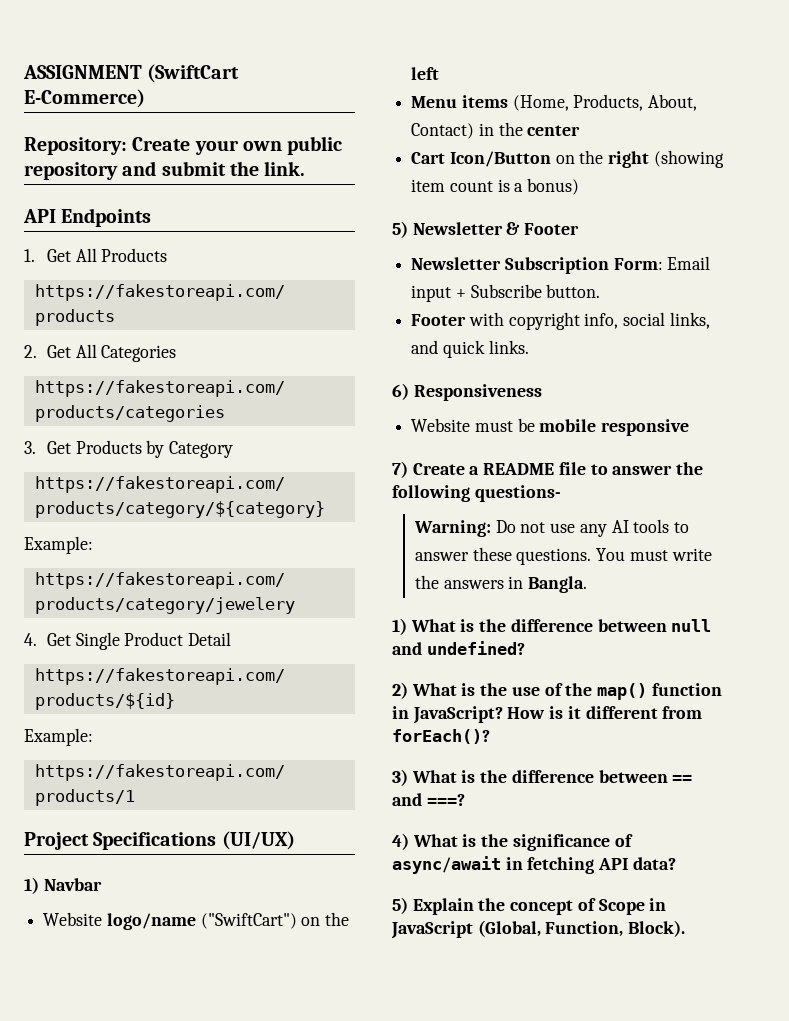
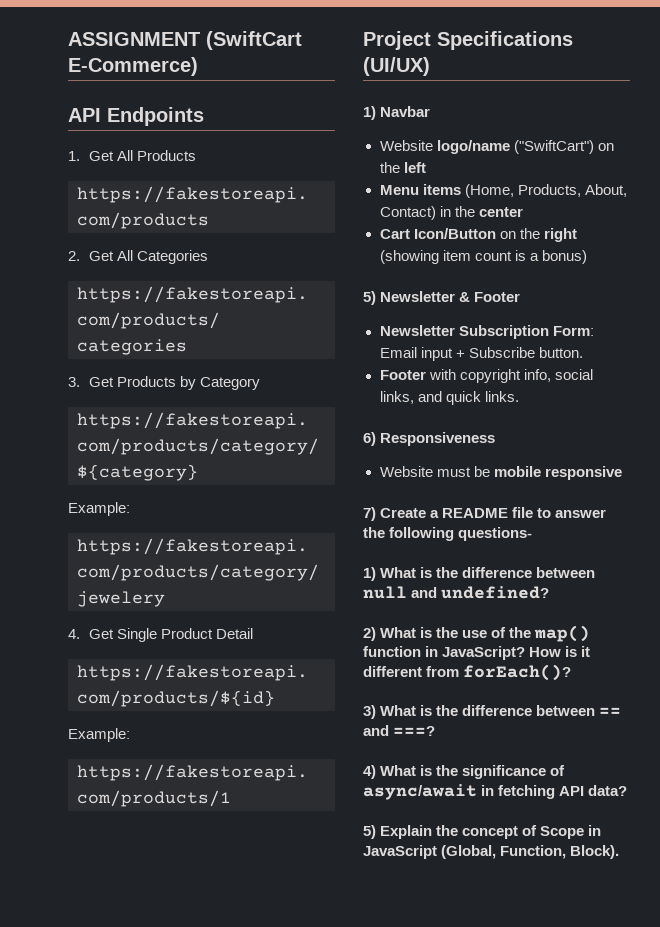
[24,136,343,155] [24,161,306,180] // Repository: Create your own public repository and submit the link. -> (198, 66) none
[413,519,689,537] [414,547,712,565] [414,575,588,593] // Warning: Do not use any AI tools to answer these questions. You must write the answers in Bangla. -> (533, 534) none

